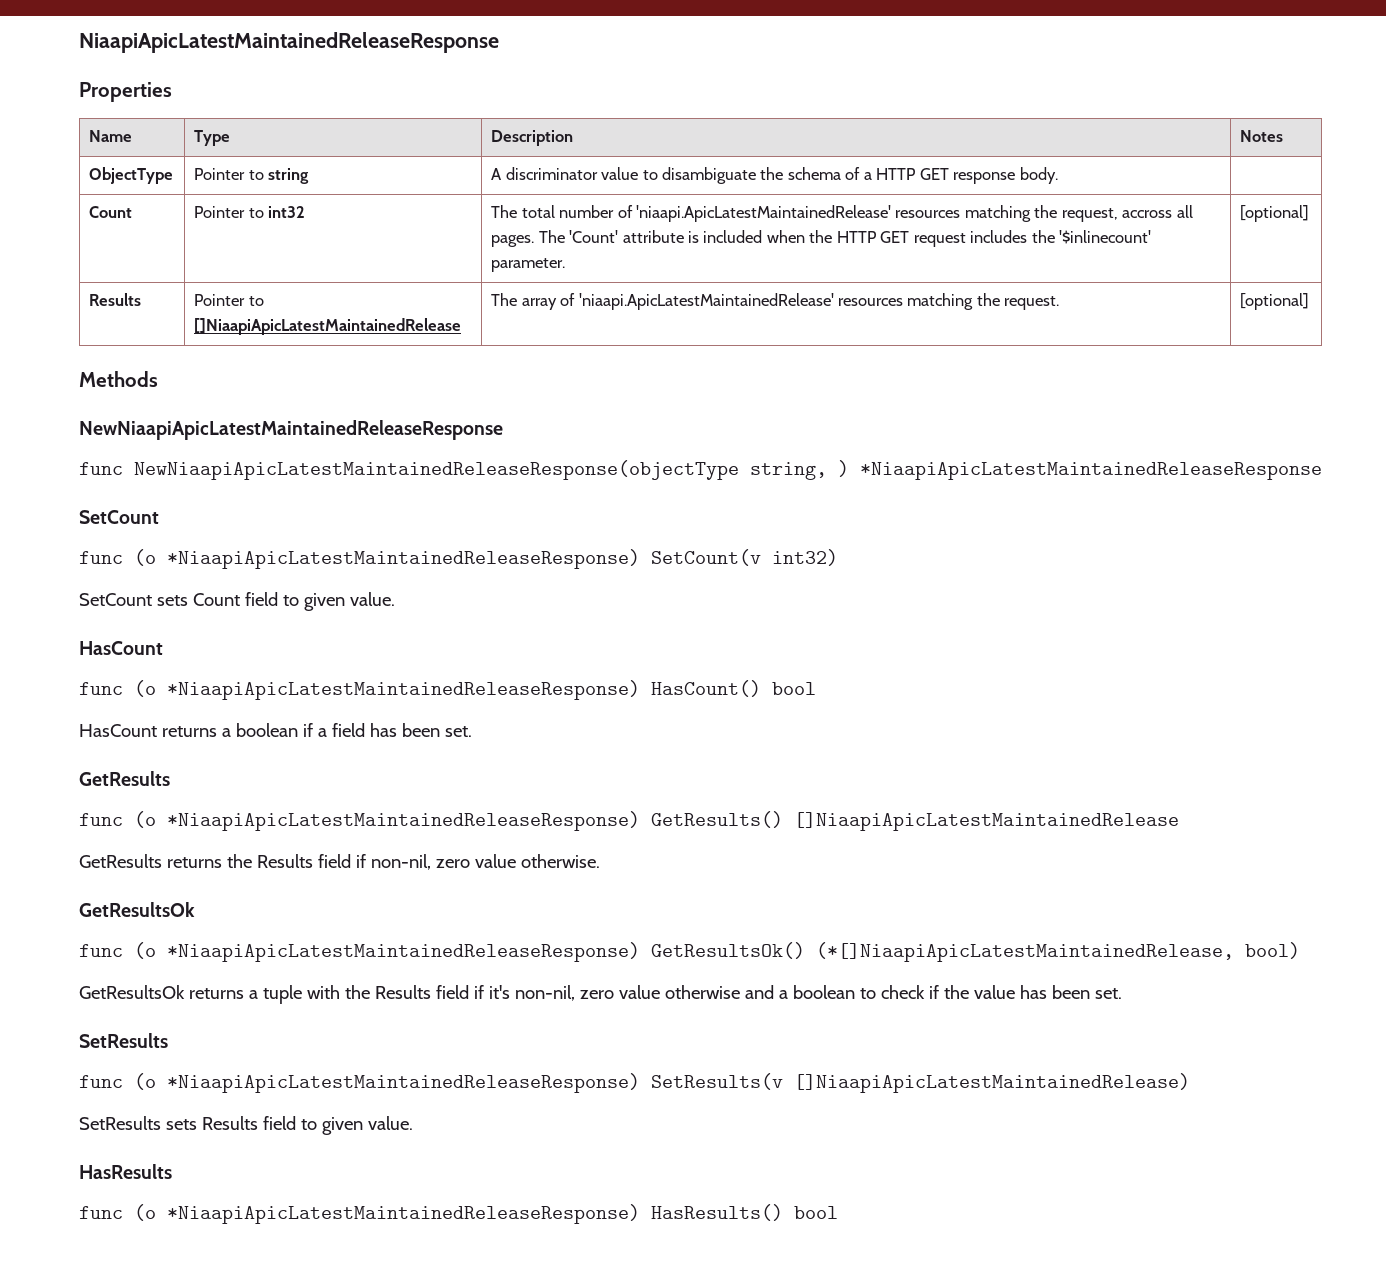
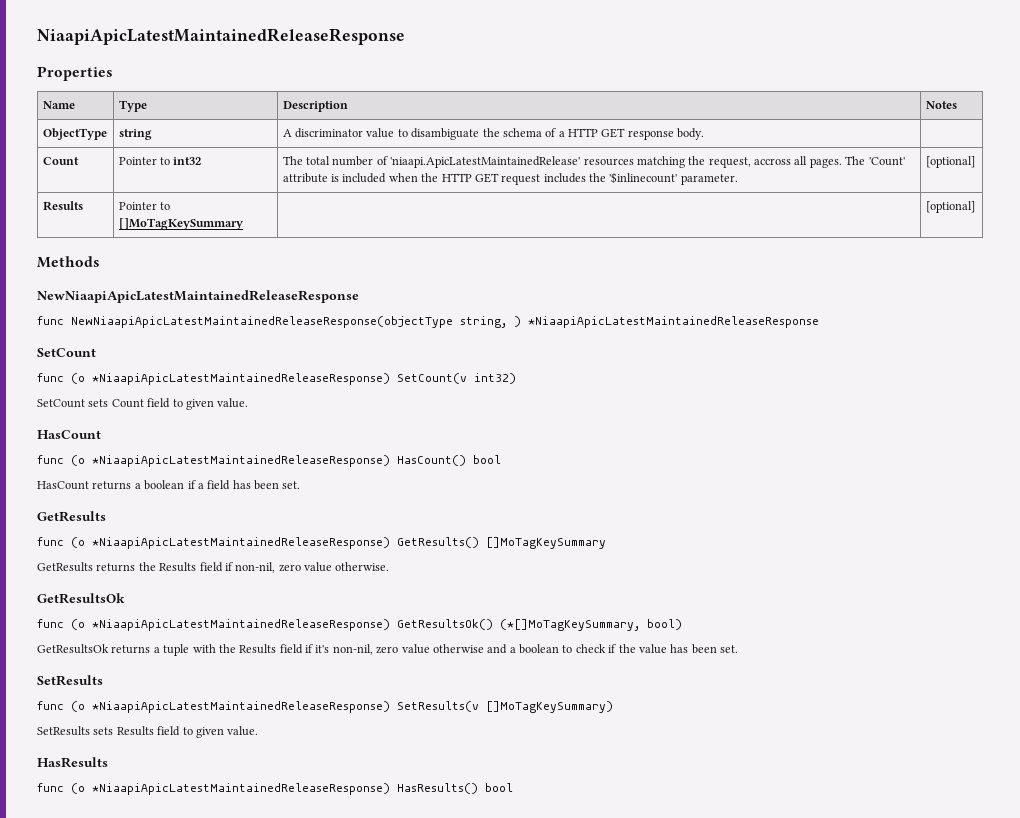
[194,168,264,180] Pointer to -> (107, 134) none
[194,318,462,335] [491,293,1060,310] []NiaapiApicLatestMaintainedRelease | The array of 'niaapi.ApicLatestMaintainedRelease' resources matching the request. -> [118,218,243,230] []MoTagKeySummary |
[794,812,1179,831] []NiaapiApicLatestMaintainedRelease -> [486,537,606,549] []MoTagKeySummary
[816,942,1234,962] (*[]NiaapiApicLatestMaintainedRelease, -> [500,619,640,631] (*[]MoTagKeySummary,
[794,1073,1190,1093] []NiaapiApicLatestMaintainedRelease) -> [486,701,613,713] []MoTagKeySummary)

